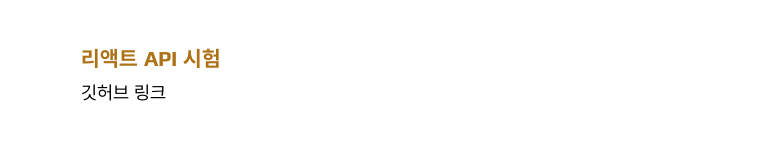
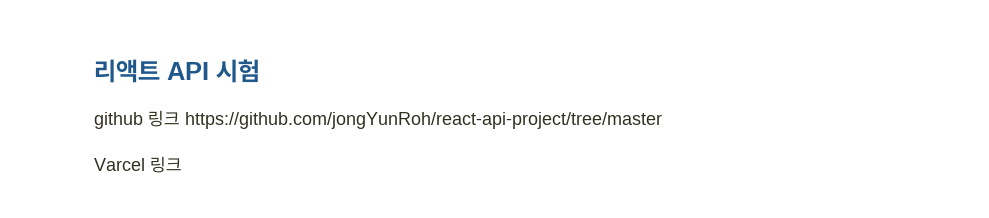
[81,84,129,101] 깃허브 -> [94,110,662,129] [94,158,145,171] github 링크 https://github.com/jongYunRoh/react-api-project/tree/master // Varcel

